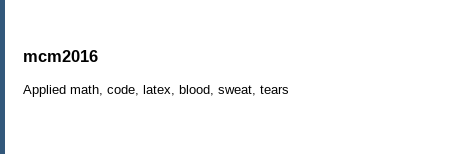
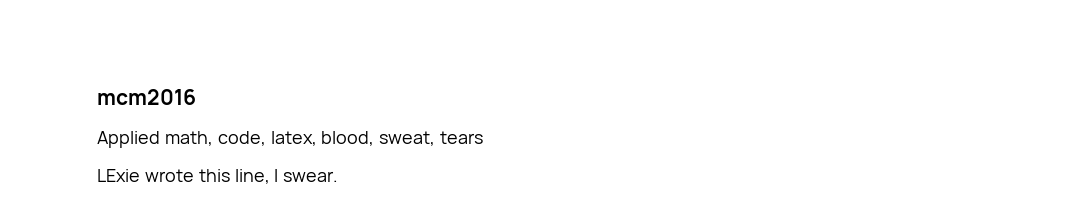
(289, 89) none -> [97,169,339,184] // LExie wrote this line, I swear.

